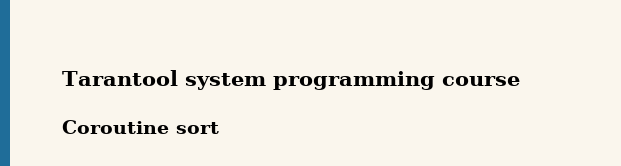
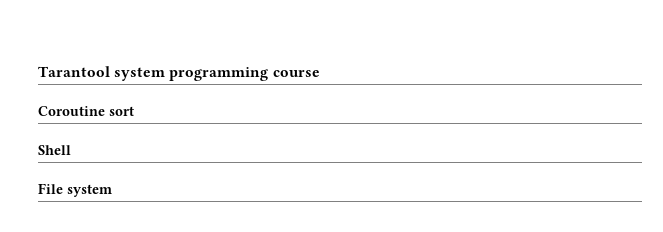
(219, 128) none -> [38,145,71,155] [38,183,112,197] // Shell // File system

